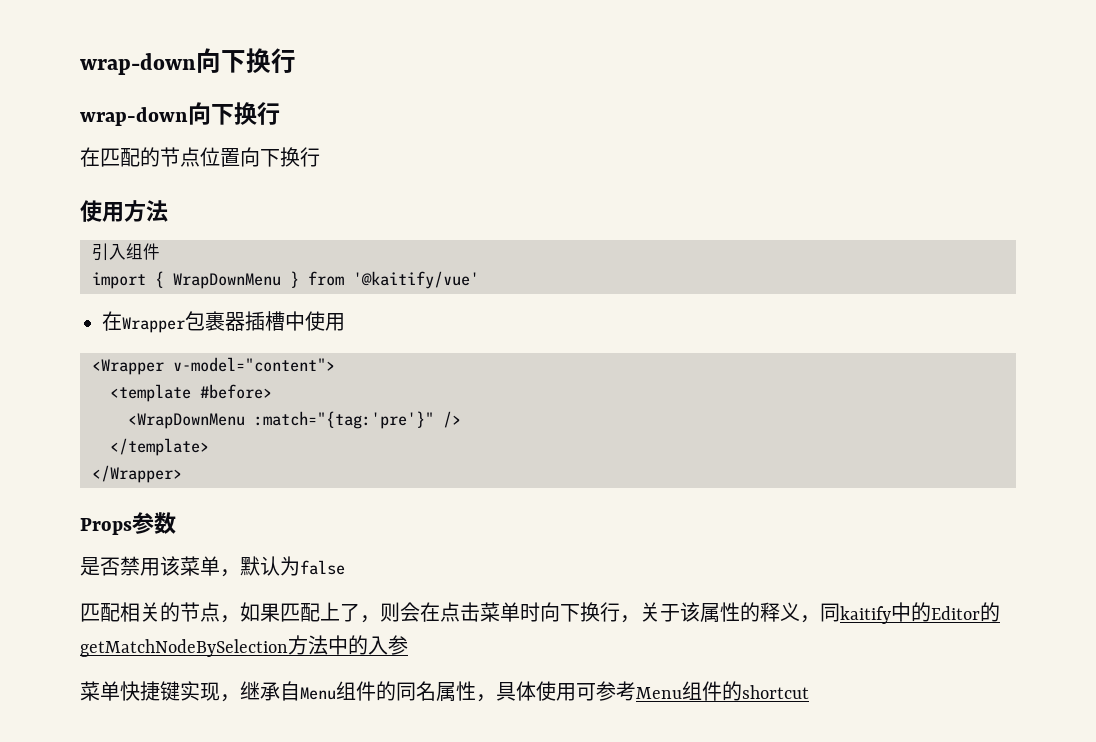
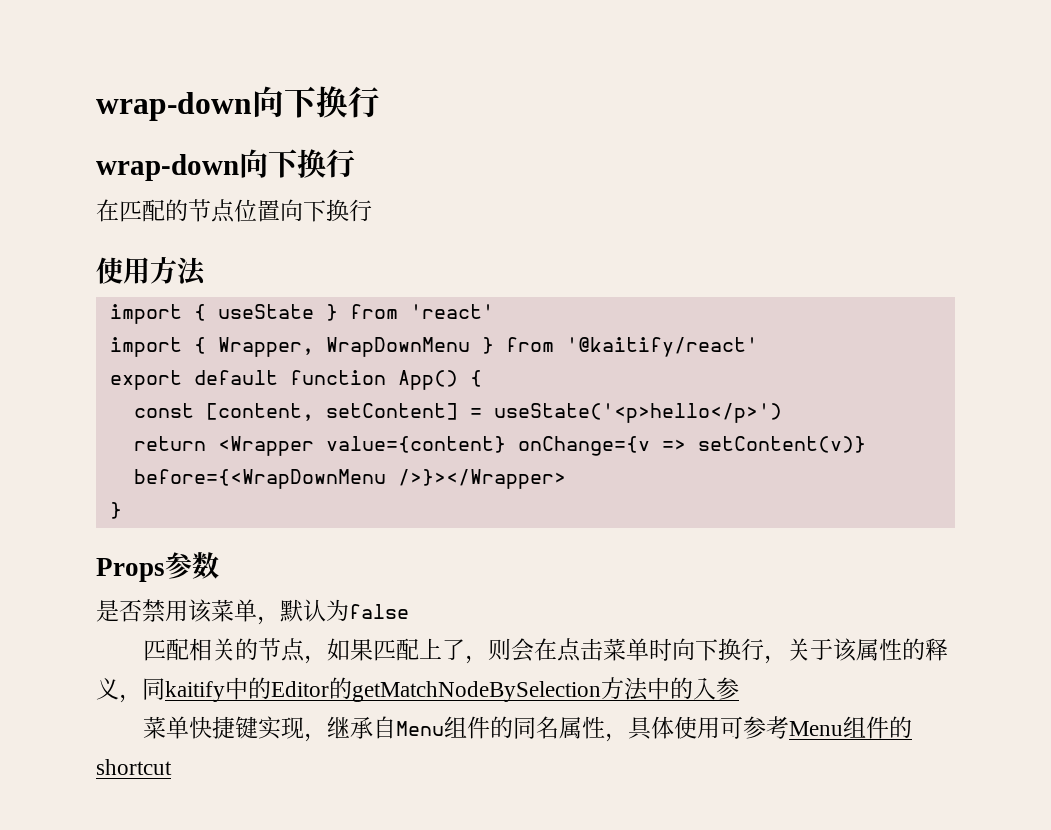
[92,243,160,261] [92,271,164,289] 引入组件 // import { -> [109,304,494,324] [109,337,314,357] import { useState } from 'react' // import { Wrapper,
[353,271,479,289] [102,311,345,333] [92,357,335,375] [110,384,272,402] [128,411,461,429] [110,438,209,456] [92,465,182,483] '@kaitify/vue' // 在Wrapper包裹器插槽中使用 // <Wrapper v-model="content"> // <template #before> // <WrapDownMenu :match="{tag:'pre'}" /> // </template> // </Wrapper> -> [565,337,758,357] [109,370,482,390] [133,403,782,423] [133,436,866,456] [133,469,566,489] [109,502,122,519] '@kaitify/react' // export default function App() { // const [content, setContent] = useState('<p>hello</p>') // return <Wrapper value={content} onChange={v => setContent(v)} before={<WrapDownMenu />}></Wrapper> // }

